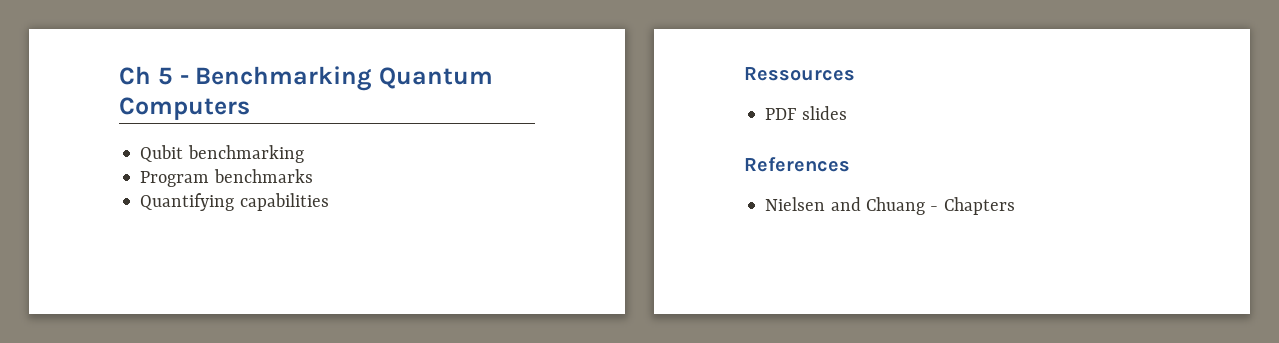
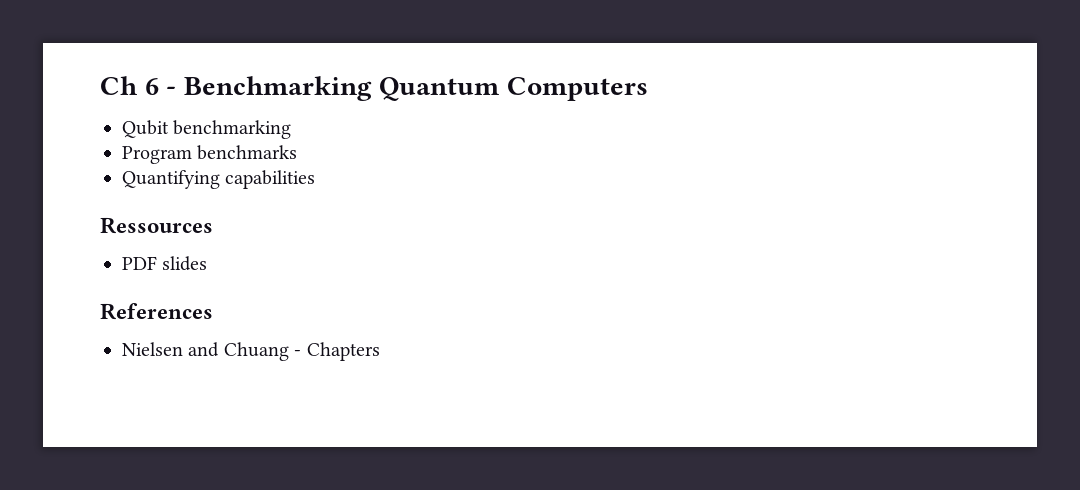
[157,67,173,85] 5 -> [144,78,159,95] 6

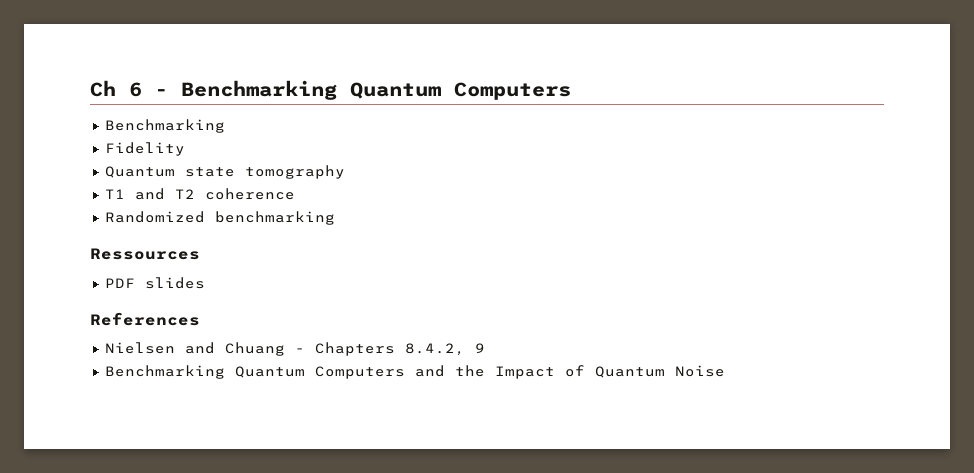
[122,120,292,139] [122,145,298,164] [122,170,316,189] Qubit benchmarking // Program benchmarks // Quantifying capabilities -> [104,119,225,133] [104,142,185,156] [104,165,345,179] [104,188,295,200] [104,211,335,225] Benchmarking // Fidelity // Quantum state tomography // T1 and T2 coherence // Randomized benchmarking
(380, 351) none -> [404,343,485,356] [104,365,725,379] 8.4.2, 9 // Benchmarking Quantum Computers and the Impact of Quantum Noise

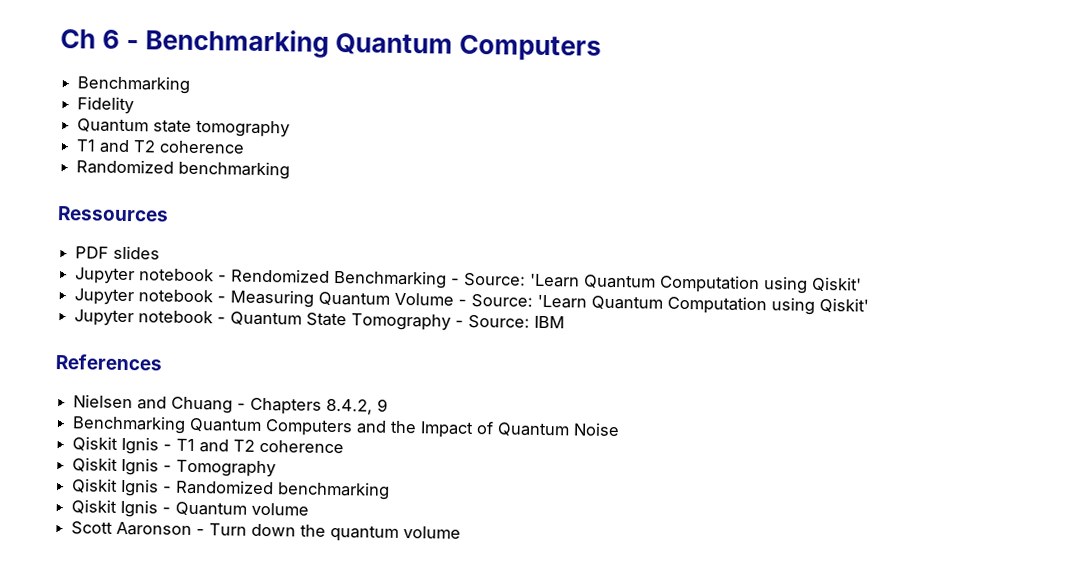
(205, 283) none -> [75,267,863,294] [74,288,870,315] [74,309,566,331] // Jupyter notebook - Rendomized Benchmarking - Source: 'Learn Quantum Computation using Qiskit' // Jupyter notebook - Measuring Quantum Volume - Source: 'Learn Quantum Computation using Qiskit' // Jupyter notebook - Quantum State Tomography - Source: IBM
(725, 371) none -> [72,436,345,455] [72,457,277,478] [72,478,391,500] [71,499,310,518] [71,521,462,542] // Qiskit Ignis - T1 and T2 coherence // Qiskit Ignis - Tomography // Qiskit Ignis - Randomized benchmarking // Qiskit Ignis - Quantum volume // Scott Aaronson - Turn down the quantum volume

